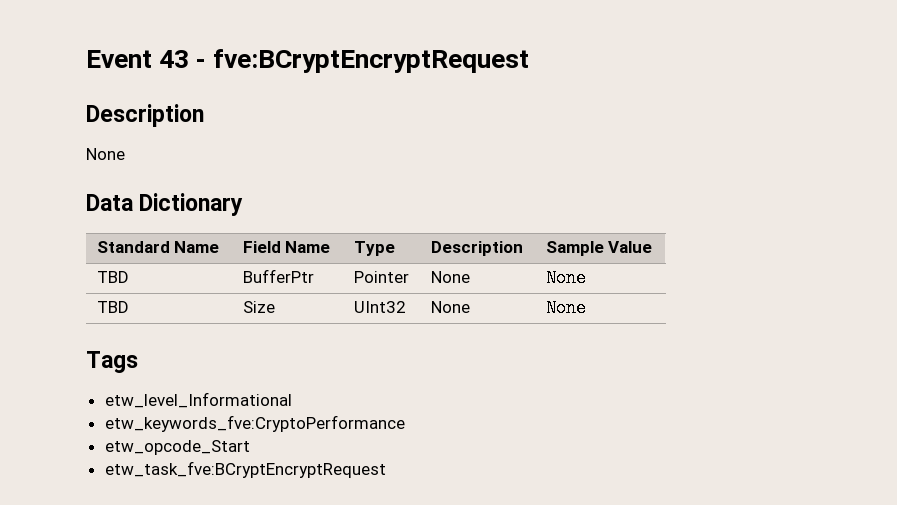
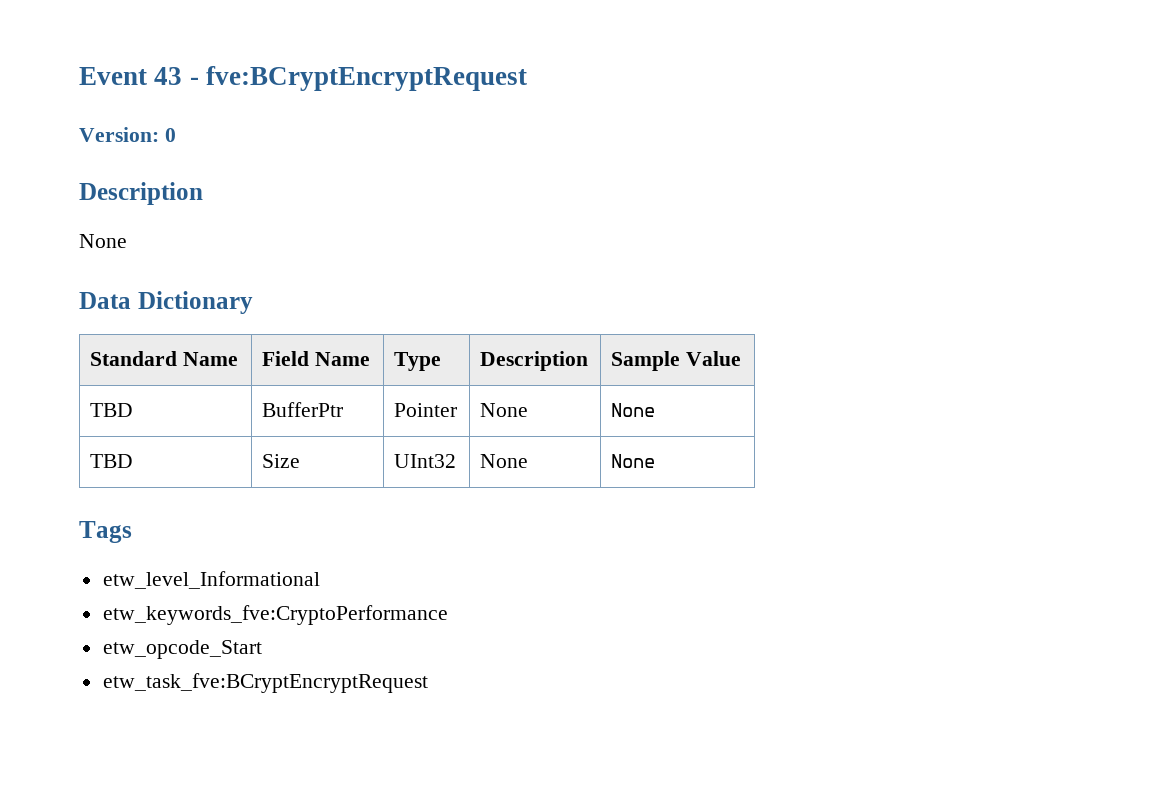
(530, 61) none -> [79,127,176,142] // Version: 0

